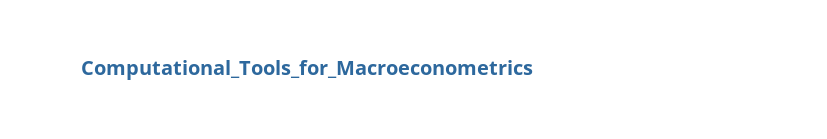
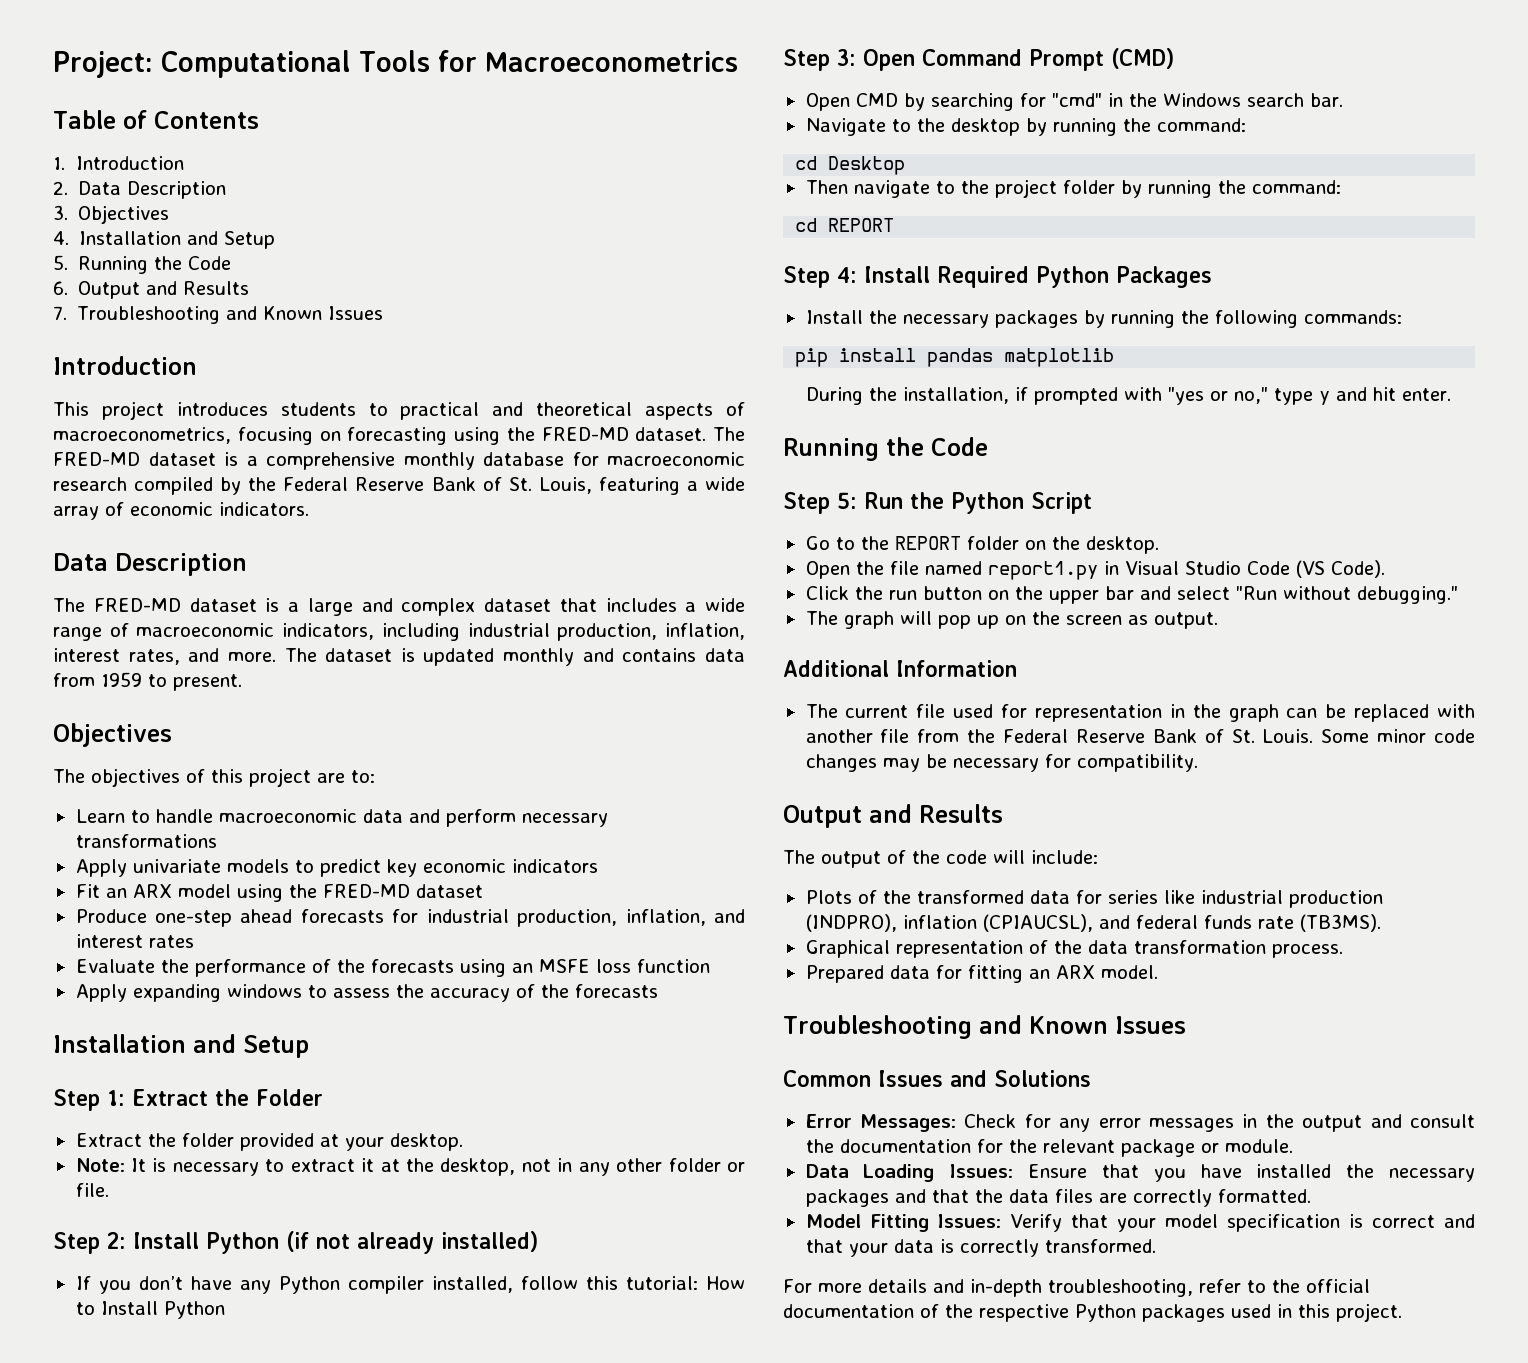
[81,60,533,80] Computational_Tools_for_Macroeconometrics -> [53,50,738,78] [53,110,259,129] [53,156,184,170] [53,181,227,199] [53,205,170,224] [53,231,276,249] [53,255,232,274] [53,281,250,299] [53,306,384,324] [53,356,197,375] [53,401,746,420] [53,427,745,445] [53,452,745,470] [53,477,746,495] [53,502,309,520] [53,553,247,576] [53,598,745,616] [53,623,745,641] [53,648,745,666] [53,672,242,691] [53,723,172,747] [53,768,375,787] [75,809,608,827] [75,834,217,848] [75,859,598,877] [75,884,483,902] [75,909,745,927] [75,934,194,948] [75,959,710,977] [75,984,658,1002] [53,1034,309,1058] [53,1089,323,1111] [75,1133,463,1151] [75,1158,745,1176] [75,1183,109,1197] [53,1231,538,1254] [75,1276,745,1294] [75,1301,225,1319] [783,48,1174,71] [805,93,1343,111] [805,118,1246,136] [795,156,906,175] [805,179,1341,198] [795,218,895,232] [783,266,1212,288] [805,310,1402,328] [795,348,1115,367] [805,387,1451,405] [783,437,988,461] [783,492,1092,514] [805,536,1159,554] [805,560,1385,580] [805,586,1458,604] [805,611,1218,629] [783,660,1017,677] [805,704,1476,722] [805,729,1476,743] [805,754,1198,772] [783,804,1003,828] [783,850,1098,868] [805,890,1383,908] [805,914,1381,932] [805,940,1343,958] [805,965,1158,983] [783,1015,1186,1039] [783,1070,1091,1087] [805,1114,1475,1132] [805,1139,1293,1157] [805,1164,1475,1182] [805,1189,1311,1207] [805,1214,1476,1232] [805,1239,1156,1257] [783,1279,1370,1297] [783,1303,1402,1322] Project: Computational Tools for Macroeconometrics // Table of Contents // 1. Introduction // 2. Data Description // 3. Objectives // 4. Installation and Setup // 5. Running the Code // 6. Output and Results // 7. Troubleshooting and Known Issues // Introduction // This project introduces students to practical and theoretical aspects of macroeconometrics, focusing on forecasting using the FRED-MD dataset. The FRED-MD dataset is a comprehensive monthly database for macroeconomic research compiled by the Federal Reserve Bank of St. Louis, featuring a wide array of economic indicators. // Data Description // The FRED-MD dataset is a large and complex dataset that includes a wide range of macroeconomic indicators, including industrial production, inflation, interest rates, and more. The dataset is updated monthly and contains data from 1959 to present. // Objectives // The objectives of this project are to: // Learn to handle macroeconomic data and perform necessary transformations // Apply univariate models to predict key economic indicators // Fit an ARX model using the FRED-MD dataset // Produce one-step ahead forecasts for industrial production, inflation, and interest rates // Evaluate the performance of the forecasts using an MSFE loss function // Apply expanding windows to assess the accuracy of the forecasts // Installation and Setup // Step 1: Extract the Folder // Extract the folder provided at your desktop. // Note: It is necessary to extract it at the desktop, not in any other folder or file. // Step 2: Install Python (if not already installed) // If you don’t have any Python compiler installed, follow this tutorial: How to Install Python // Step 3: Open Command Prompt (CMD) // Open CMD by searching for "cmd" in the Windows search bar. // Navigate to the desktop by running the command: // cd Desktop // Then navigate to the project folder by running the command: // cd REPORT // Step 4: Install Required Python Packages // Install the necessary packages by running the following commands: // pip install pandas matplotlib // During the installation, if prompted with "yes or no," type y and hit enter. // Running the Code // Step 5: Run the Python Script // Go to the REPORT folder on the desktop. // Open the file named report1.py in Visual Studio Code (VS Code). // Click the run button on the upper bar and select "Run without debugging." // The graph will pop up on the screen as output. // Additional Information // The current file used for representation in the graph can be replaced with another file from the Federal Reserve Bank of St. Louis. Some minor code changes may be necessary for compatibility. // Output and Results // The output of the code will include: // Plots of the transformed data for series like industrial production (INDPRO), inflation (CPIAUCSL), and federal funds rate (TB3MS). // Graphical representation of the data transformation process. // Prepared data for fitting an ARX model. // Troubleshooting and Known Issues // Common Issues and Solutions // Error Messages: Check for any error messages in the output and consult the documentation for the relevant package or module. // Data Loading Issues: Ensure that you have installed the necessary packages and that the data files are correctly formatted. // Model Fitting Issues: Verify that your model specification is correct and that your data is correctly transformed. // For more details and in-depth troubleshooting, refer to the official documentation of the respective Python packages used in this project.

